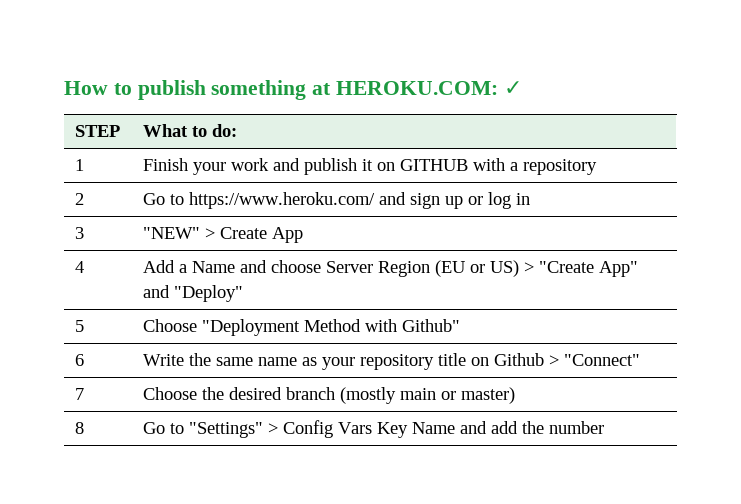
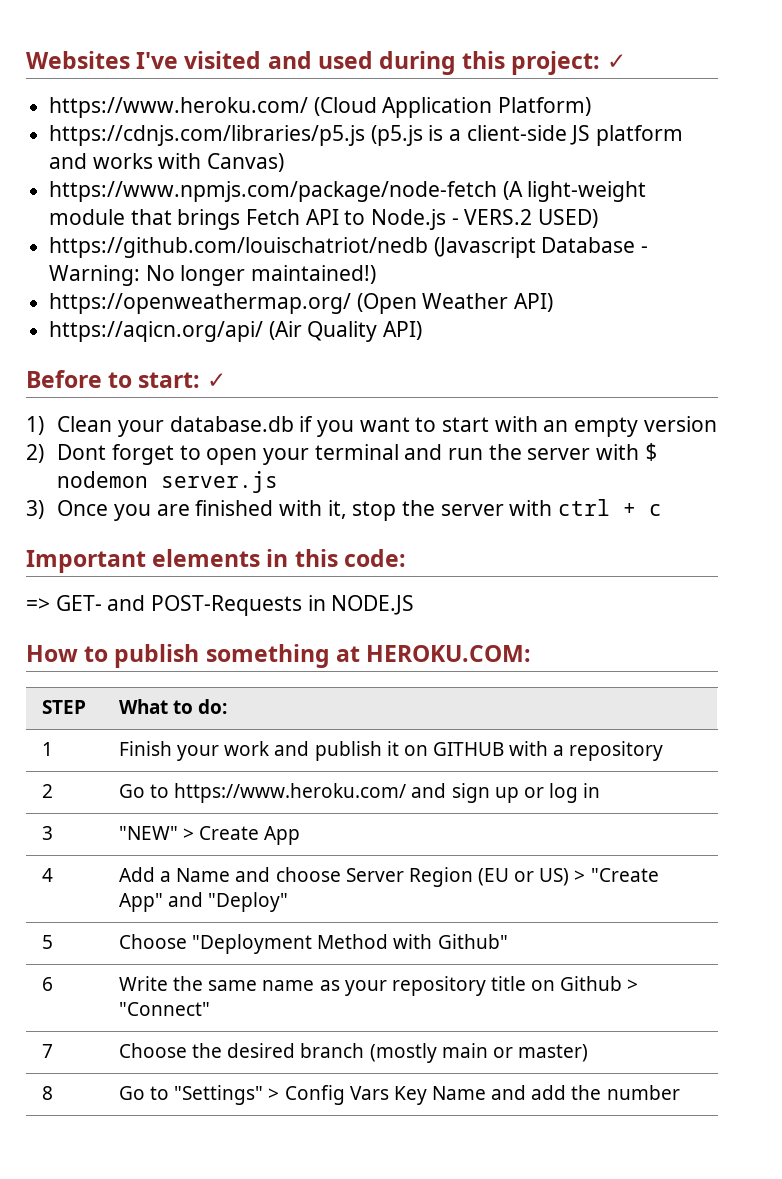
(64, 88) none -> [26,51,626,75] [49,97,592,118] [49,125,684,146] [49,153,285,172] [49,181,647,202] [49,209,599,230] [49,237,649,258] [49,265,377,286] [49,293,554,314] [49,321,423,342] [26,370,226,388] [26,416,717,437] [26,443,658,465] [57,471,279,493] [26,499,663,521] [26,549,406,573] [26,595,415,616] Websites I've visited and used during this project: ✓ // https://www.heroku.com/ (Cloud Application Platform) // https://cdnjs.com/libraries/p5.js (p5.js is a client-side JS platform and works with Canvas) // https://www.npmjs.com/package/node-fetch (A light-weight module that brings Fetch API to Node.js - VERS.2 USED) // https://github.com/louischatriot/nedb (Javascript Database - Warning: No longer maintained!) // https://openweathermap.org/ (Open Weather API) // https://aqicn.org/api/ (Air Quality API) // Before to start: ✓ // 1) Clean your database.db if you want to start with an empty version // 2) Dont forget to open your terminal and run the server with $ nodemon server.js // 3) Once you are finished with it, stop the server with ctrl + c // Important elements in this code: // => GET- and POST-Requests in NODE.JS //
[503,81,522,95] ✓ -> (532, 653) none

